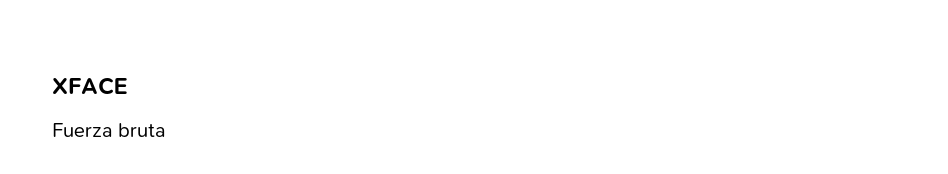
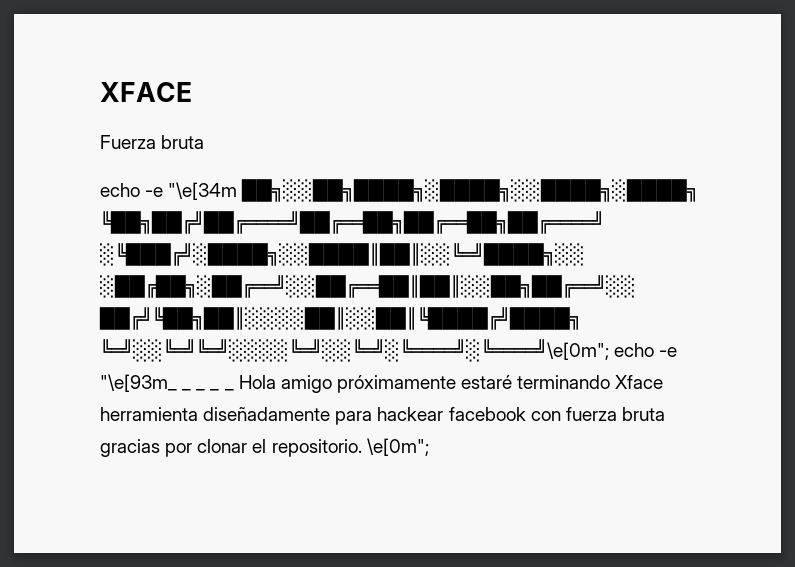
(165, 130) none -> [100,179,699,202] [100,211,604,234] [100,243,585,266] [100,275,636,298] [99,307,581,330] [100,339,678,362] [100,374,234,392] [238,375,664,393] [100,407,665,425] [100,438,429,457] // echo -e "\e[34m ██╗░░██╗████╗░████╗░░████╗░████╗ ╚██╗██╔╝██╔════╝██╔══██╗██╔══██╗██╔════╝ ░╚███╔╝░████╗░░████║██║░░╚═╝████╗░░ ░██╔██╗░██╔══╝░░██╔══██║██║░░██╗██╔══╝░░ ██╔╝╚██╗██║░░░░██║░░██║╚████╔╝████╗ ╚═╝░░╚═╝╚═╝░░░░╚═╝░░╚═╝░╚════╝░╚════╝\e[0m"; echo -e "\e[93m_ _ _ _ _ Hola amigo próximamente estaré terminando Xface herramienta diseñadamente para hackear facebook con fuerza bruta gracias por clonar el repositorio. \e[0m";

